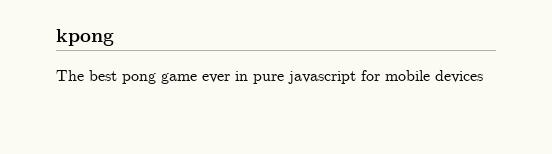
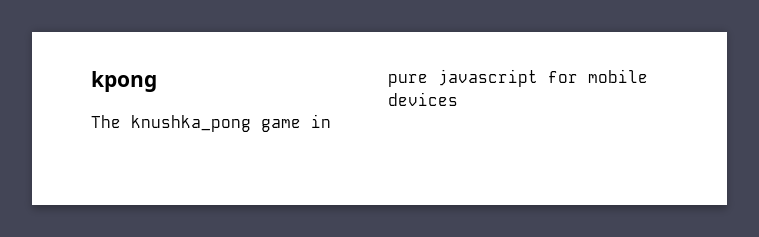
[89,70,230,84] best pong game ever -> [131,115,301,132] knushka_pong game

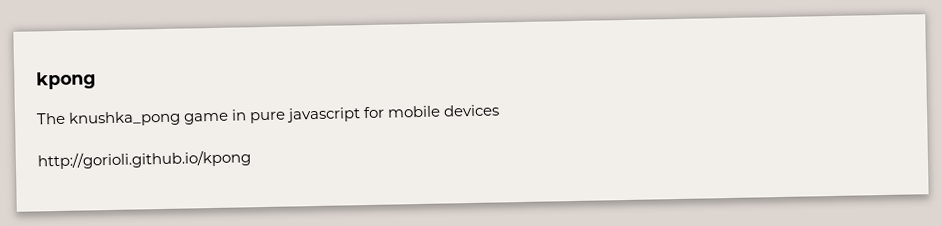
(458, 99) none -> [37,149,251,170] // http://gorioli.github.io/kpong

